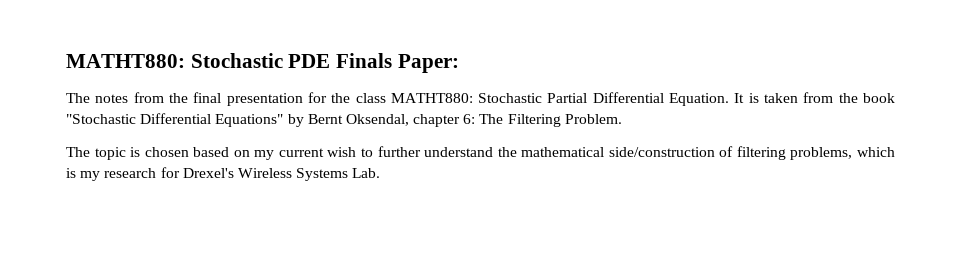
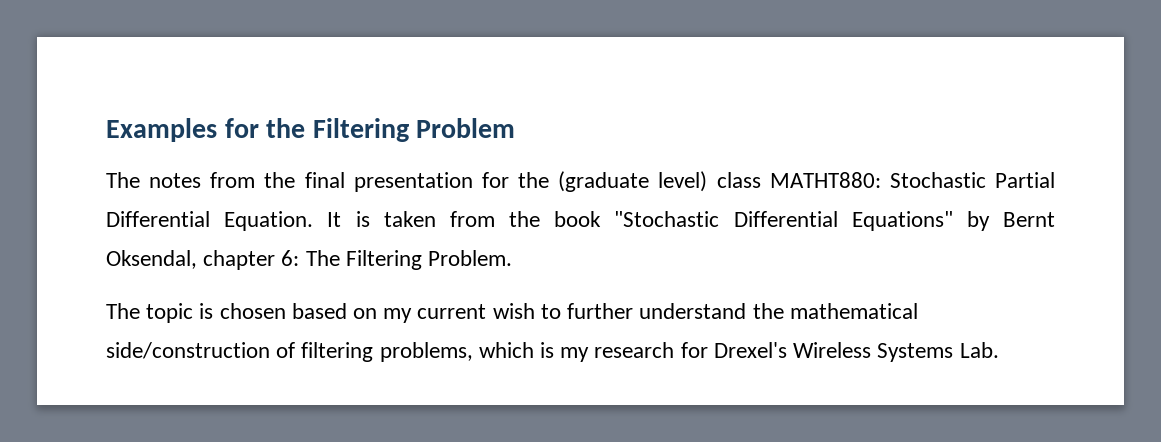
[66,53,459,73] MATHT880: Stochastic PDE Finals Paper: -> [106,118,516,142] Examples for the Filtering Problem
(351, 98) none -> [558,171,708,192] (graduate level)

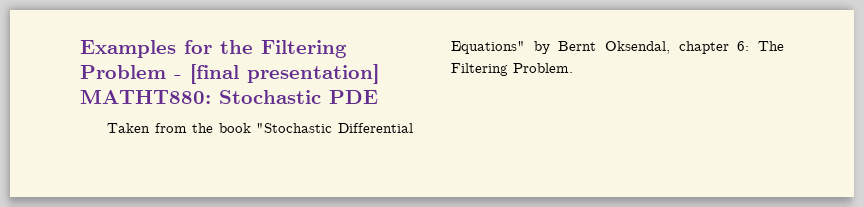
[106,171,1056,192] [106,211,436,231] // The notes from the final presentation for the (graduate level) class MATHT880: Stochastic Partial Differential Equation. It is taken -> [174,64,379,84] [80,89,378,104] [106,123,150,133] - [final presentation] MATHT880: Stochastic PDE // Taken
[106,303,918,323] [106,342,999,362] // The topic is chosen based on my current wish to further understand the mathematical side/construction of filtering problems, which is my research for Drexel's Wireless Systems Lab. -> (573, 68) none

